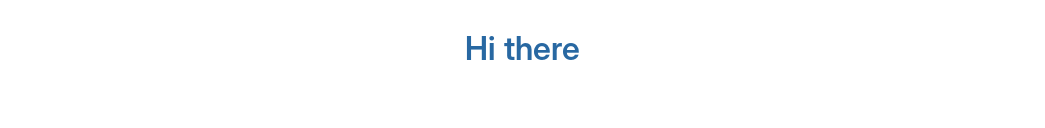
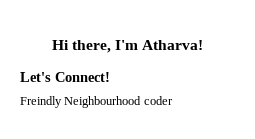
[503,36,580,60] there -> [71,40,204,53] [20,72,110,82] [20,96,173,108] there, I'm Atharva! // Let's Connect! // Freindly Neighbourhood coder

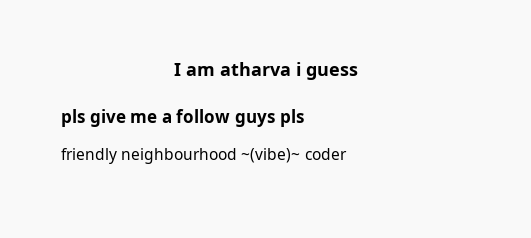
[51,40,204,53] [20,72,110,82] [20,96,142,108] Hi there, I'm Atharva! // Let's Connect! // Freindly Neighbourhood -> [173,62,358,80] [61,109,304,127] [61,148,301,164] I am atharva i guess // pls give me a follow guys pls // friendly neighbourhood ~(vibe)~

